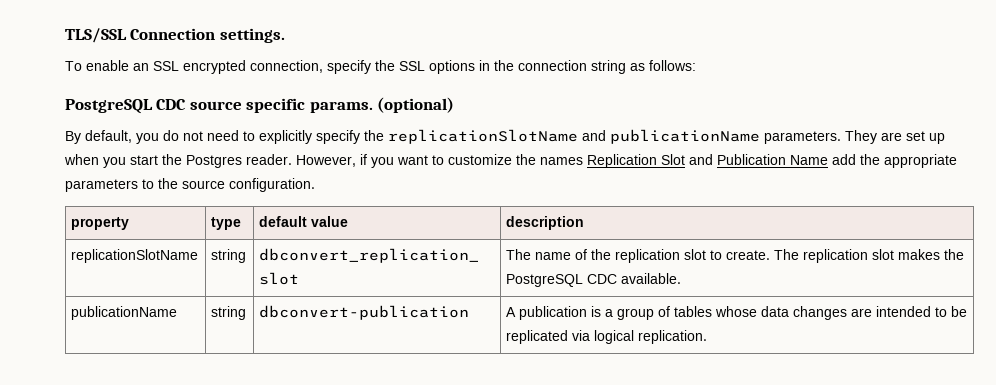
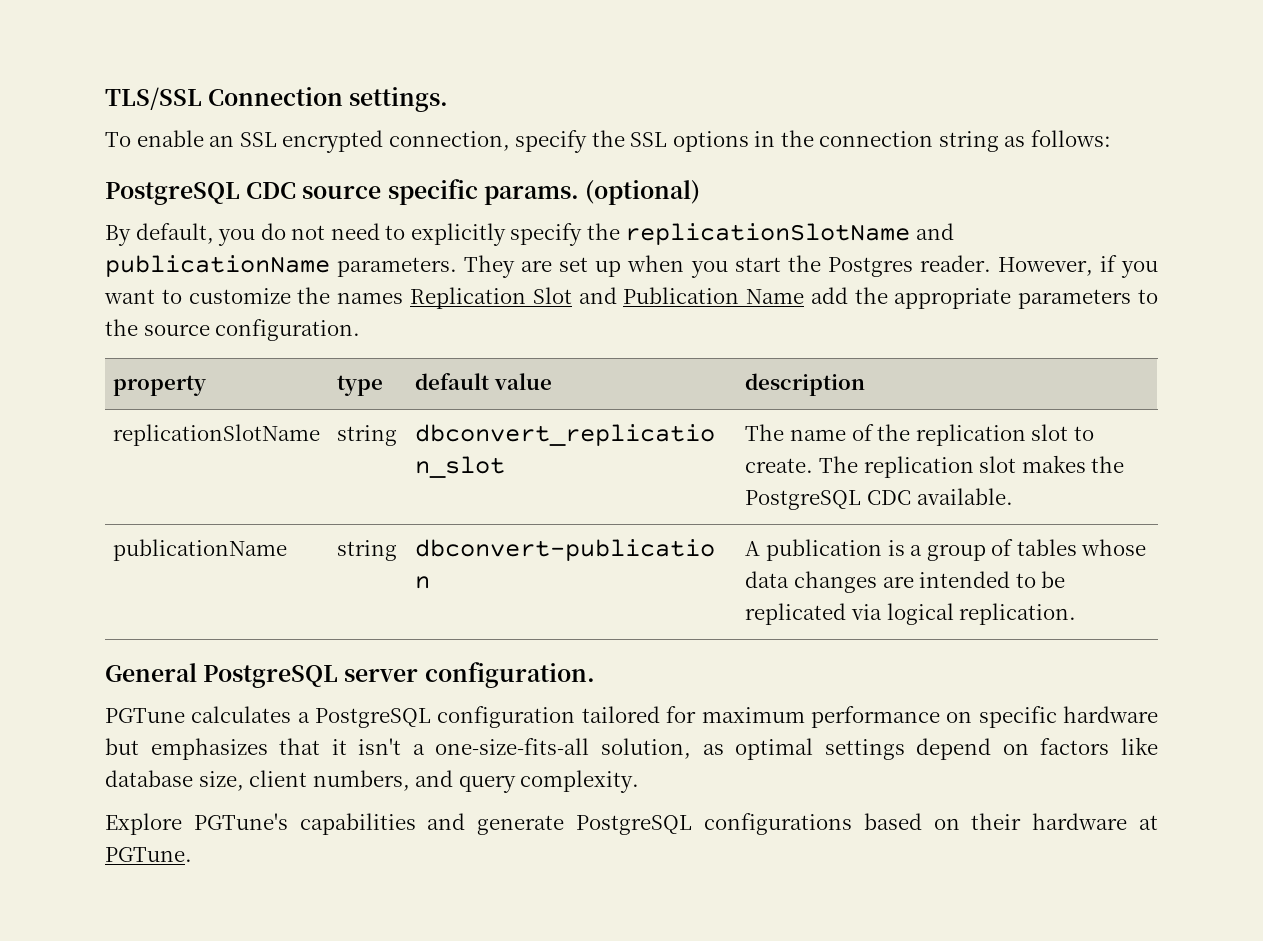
(708, 337) none -> [105,662,595,688] [105,706,1158,728] [105,737,1158,760] [105,770,640,793] [105,813,1159,835] [105,847,192,862] // General PostgreSQL server configuration. // PGTune calculates a PostgreSQL configuration tailored for maximum performance on specific hardware but emphasizes that it isn't a one-size-fits-all solution, as optimal settings depend on factors like database size, client numbers, and query complexity. // Explore PGTune's capabilities and generate PostgreSQL configurations based on their hardware at PGTune.

